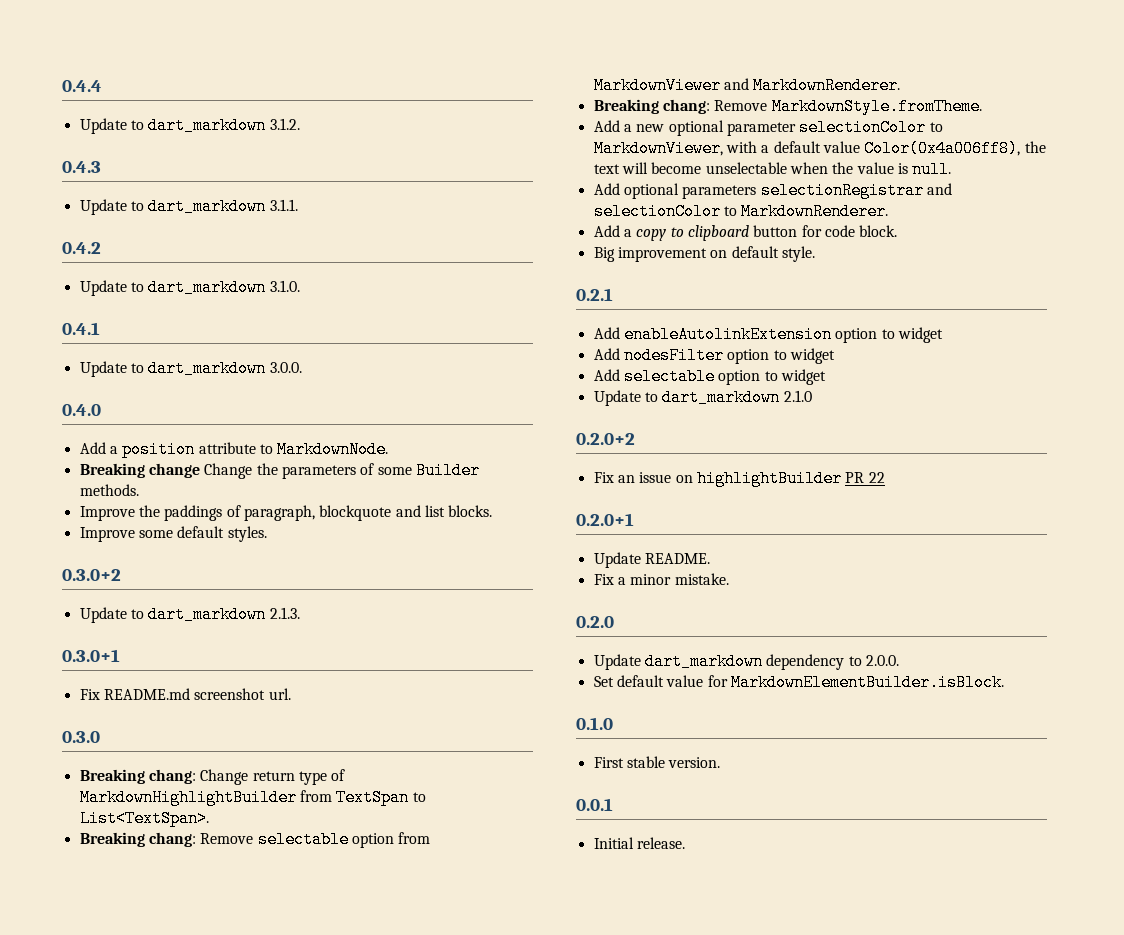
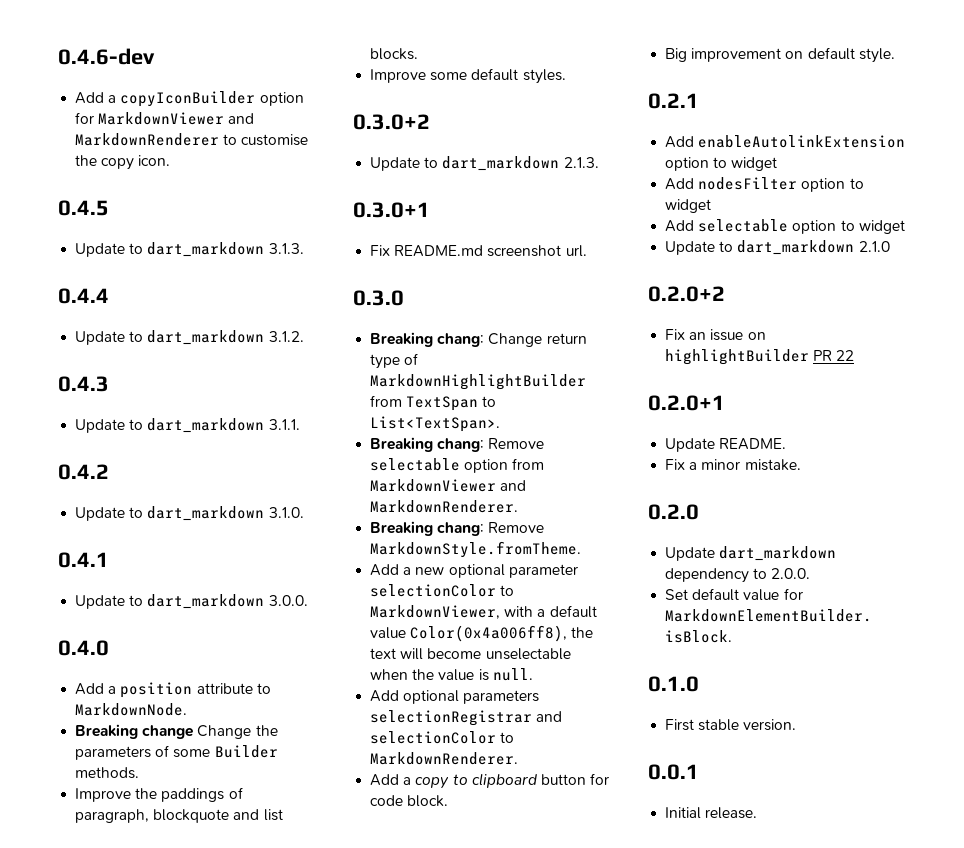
(62, 86) none -> [58,48,155,65] [75,91,304,107] [75,112,255,125] [75,133,309,146] [75,155,171,170] [58,200,109,216] [75,242,304,257] 0.4.6-dev // Add a copyIconBuilder option for MarkdownViewer and MarkdownRenderer to customise the copy icon. // 0.4.5 // Update to dart_markdown 3.1.3. //

